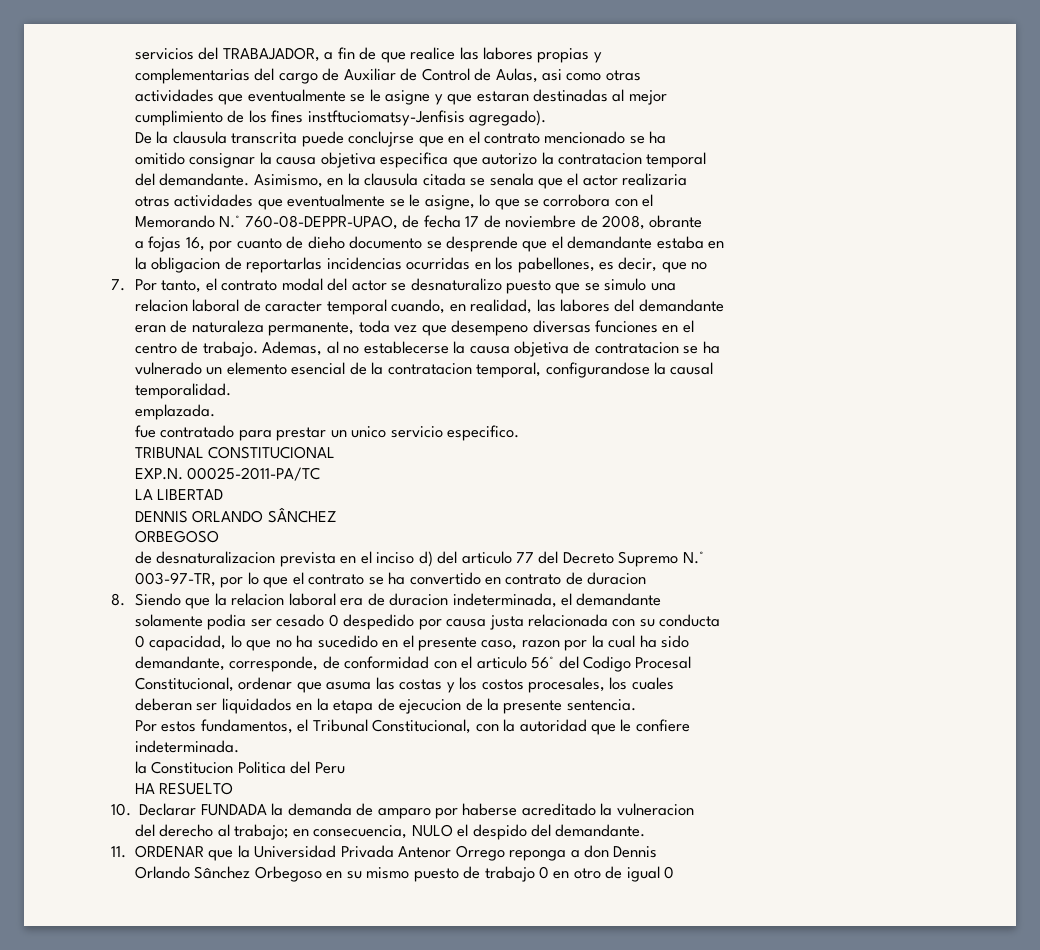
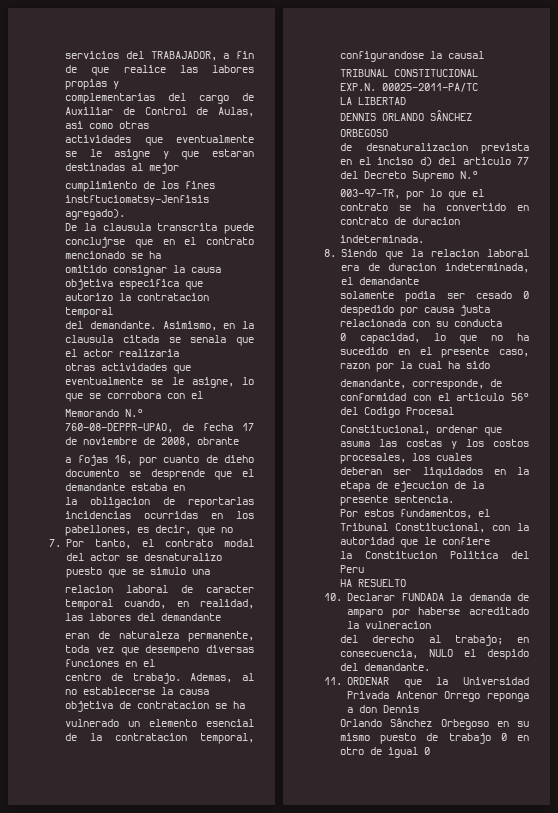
[134,383,231,399] [134,404,215,420] [134,425,520,441] // temporalidad. // emplazada. // fue contratado para prestar un unico servicio especifico. -> (485, 55) none
(647, 578) none -> [340,235,425,243] // indeterminada.
[134,740,239,753] // indeterminada. -> (491, 541) none

